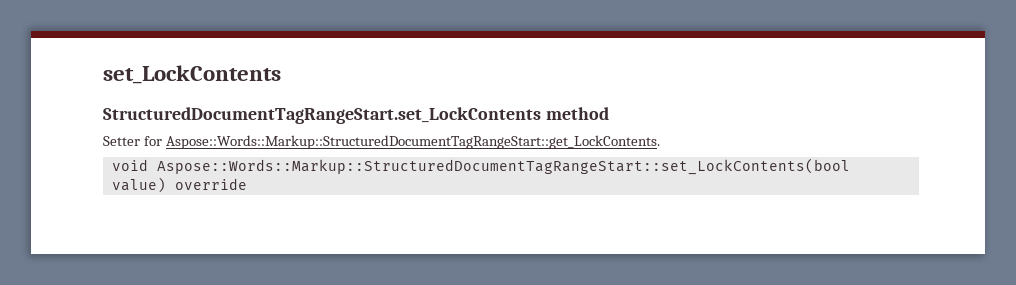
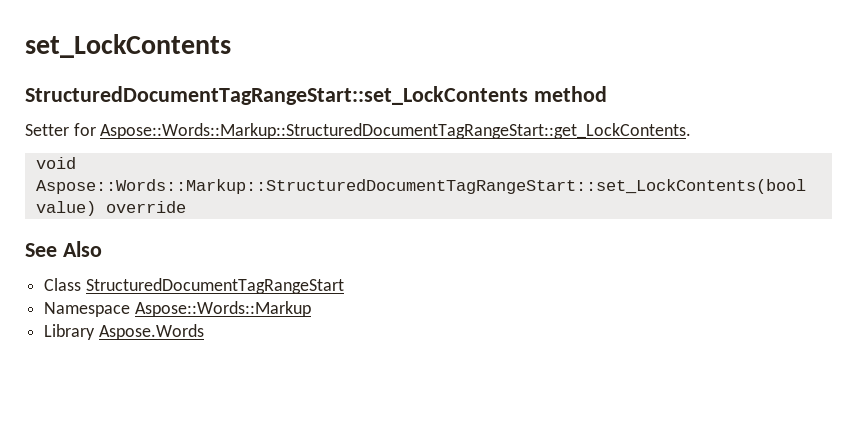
[103,107,541,124] StructuredDocumentTagRangeStart.set_LockContents -> [25,86,528,105] StructuredDocumentTagRangeStart::set_LockContents
(247, 184) none -> [25,241,102,257] [44,278,344,294] [44,301,311,317] [44,324,204,340] // See Also // Class StructuredDocumentTagRangeStart // Namespace Aspose::Words::Markup // Library Aspose.Words

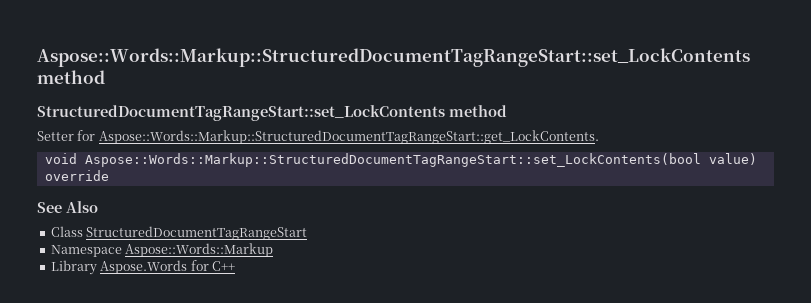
[25,34,231,58] set_LockContents -> [37,48,750,67] [37,70,105,84] Aspose::Words::Markup::StructuredDocumentTagRangeStart::set_LockContents method
(204, 332) none -> [190,260,235,271] for C++

